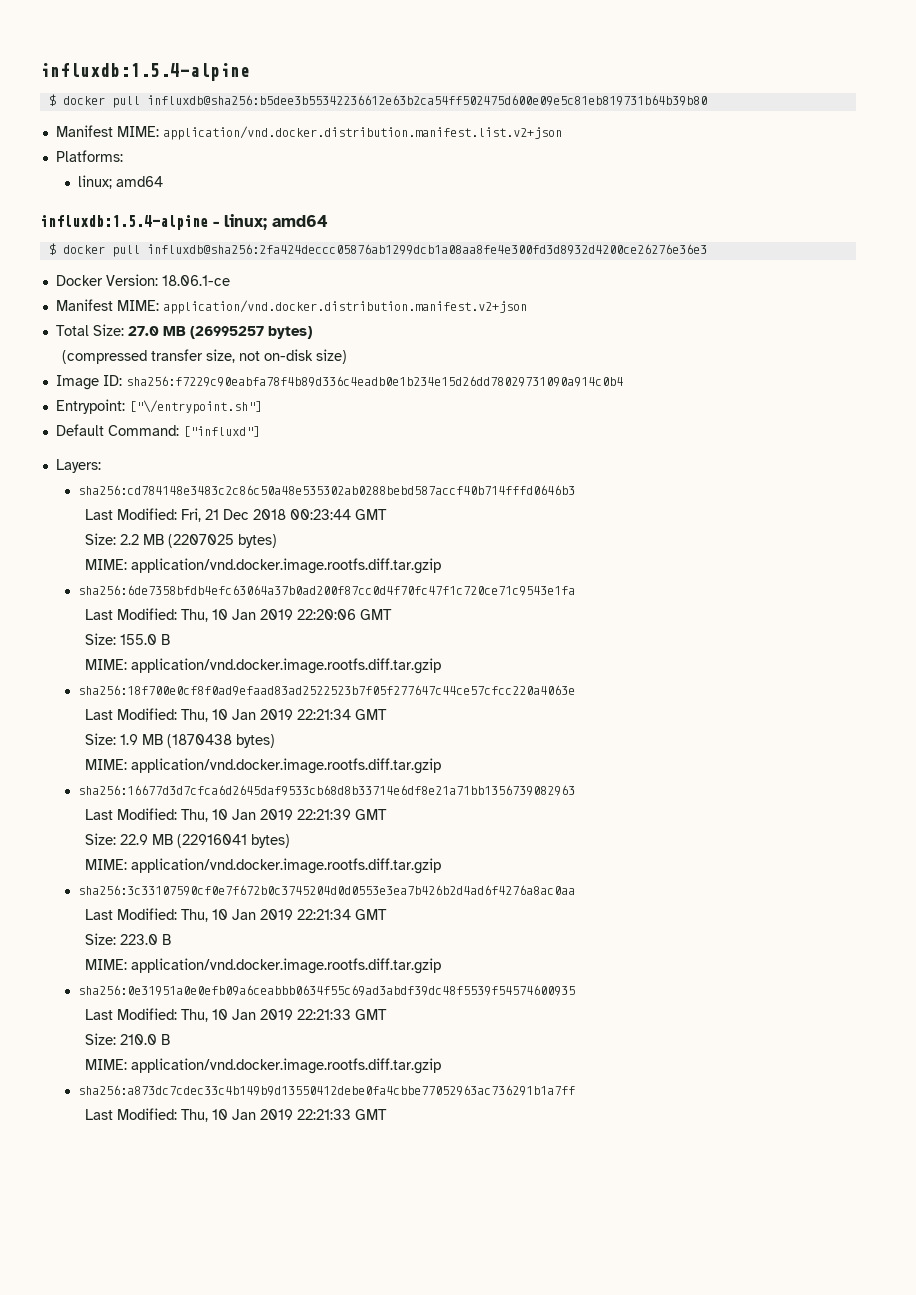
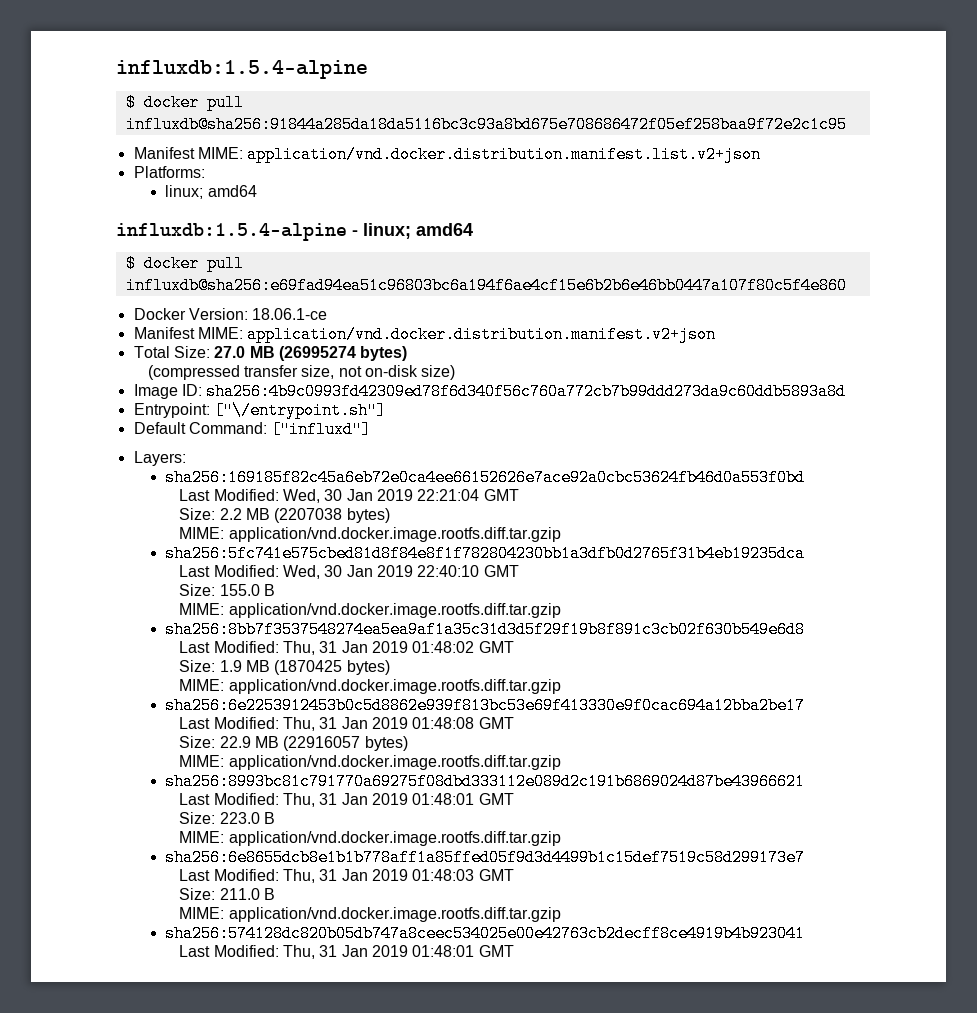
[146,95,707,106] influxdb@sha256:b5dee3b55342236612e63b2ca54ff502475d600e09e5c81eb819731b64b39b80 -> [125,116,847,133] influxdb@sha256:91844a285da18da5116bc3c93a8bd675e708686472f05ef258baa9f72e2c1c95
[146,244,707,255] influxdb@sha256:2fa424deccc05876ab1299dcb1a08aa8fe4e300fd3d8932d4200ce26276e36e3 -> [125,277,847,294] influxdb@sha256:e69fad94ea51c96803bc6a194f6ae4cf15e6b2b6e46bb0447a107f80c5f4e860
[189,326,264,339] (26995257 -> [278,346,356,361] (26995274
[125,376,623,387] sha256:f7229c90eabfa78f4b89d336c4eadb0e1b234e15d26dd78029731090a914c0b4 -> [206,383,847,400] sha256:4b9c0993fd42309ed78f6d340f56c760a772cb7b99ddd273da9c60ddb5893a8d
[78,485,576,495] [84,508,351,522] sha256:cd784148e3483c2c86c50a48e535302ab0288bebd587accf40b714fffd0646b3 // Last Modified: Fri, 21 Dec 2018 00:23:44 -> [165,469,806,486] [179,489,480,503] sha256:169185f82c45a6eb72e0ca4ee66152626e7ace92a0cbc53624fb46d0a553f0bd // Last Modified: Wed, 30 Jan 2019 22:21:04
[167,534,277,548] [84,558,441,574] [78,585,576,596] [84,608,356,622] (2207025 bytes) // MIME: application/vnd.docker.image.rootfs.diff.tar.gzip // sha256:6de7358bfdb4efc63064a37b0ad200f87cc0d4f70fc47f1c720ce71c9543e1fa // Last Modified: Thu, 10 Jan 2019 22:20:06 -> [274,508,390,523] [179,527,561,542] [165,545,806,562] [179,565,480,579] (2207038 bytes) // MIME: application/vnd.docker.image.rootfs.diff.tar.gzip // sha256:5fc741e575cbed81d8f84e8f1f782804230bb1a3dfb0d2765f31b4eb19235dca // Last Modified: Wed, 30 Jan 2019 22:40:10
[78,685,576,696] [84,708,351,722] sha256:18f700e0cf8f0ad9efaad83ad2522523b7f05f277647c44ce57cfcc220a4063e // Last Modified: Thu, 10 Jan 2019 22:21:34 -> [165,621,806,638] [179,641,475,655] sha256:8bb7f3537548274ea5ea9af1a35c31d3d5f29f19b8f891c3cb02f630b549e6d8 // Last Modified: Thu, 31 Jan 2019 01:48:02
[166,734,275,748] [84,758,441,774] [78,785,576,796] [84,808,351,822] (1870438 bytes) // MIME: application/vnd.docker.image.rootfs.diff.tar.gzip // sha256:16677d3d7cfca6d2645daf9533cb68d8b33714e6df8e21a71bb1356739082963 // Last Modified: Thu, 10 Jan 2019 22:21:39 -> [274,660,390,675] [179,679,561,694] [165,697,806,714] [179,717,475,731] (1870425 bytes) // MIME: application/vnd.docker.image.rootfs.diff.tar.gzip // sha256:6e2253912453b0c5d8862e939f813bc53e69f413330e9f0cac694a12bba2be17 // Last Modified: Thu, 31 Jan 2019 01:48:08
[176,834,290,848] [84,858,441,874] [78,885,576,896] [84,908,351,922] (22916041 bytes) // MIME: application/vnd.docker.image.rootfs.diff.tar.gzip // sha256:3c33107590cf0e7f672b0c3745204d0d0553e3ea7b426b2d4ad6f4276a8ac0aa // Last Modified: Thu, 10 Jan 2019 22:21:34 -> [283,736,408,751] [179,755,561,770] [165,773,806,790] [179,793,475,807] (22916057 bytes) // MIME: application/vnd.docker.image.rootfs.diff.tar.gzip // sha256:8993bc81c791770a69275f08dbd333112e089d2c191b6869024d87be43966621 // Last Modified: Thu, 31 Jan 2019 01:48:01
[78,985,576,996] [84,1008,387,1022] [84,1033,170,1045] [84,1058,441,1074] [78,1085,576,1096] [84,1108,351,1122] sha256:0e31951a0e0efb09a6ceabbb0634f55c69ad3abdf39dc48f5539f54574600935 // Last Modified: Thu, 10 Jan 2019 22:21:33 GMT // Size: 210.0 B // MIME: application/vnd.docker.image.rootfs.diff.tar.gzip // sha256:a873dc7cdec33c4b149b9d13550412debe0fa4cbbe77052963ac736291b1a7ff // Last Modified: Thu, 10 Jan 2019 22:21:33 -> [165,849,806,866] [179,869,514,883] [179,888,276,900] [179,907,561,922] [165,925,806,942] [179,945,475,959] sha256:6e8655dcb8e1b1b778aff1a85ffed05f9d3d4499b1c15def7519c58d299173e7 // Last Modified: Thu, 31 Jan 2019 01:48:03 GMT // Size: 211.0 B // MIME: application/vnd.docker.image.rootfs.diff.tar.gzip // sha256:574128dc820b05db747a8ceec534025e00e42763cb2decff8ce4919b4b923041 // Last Modified: Thu, 31 Jan 2019 01:48:01

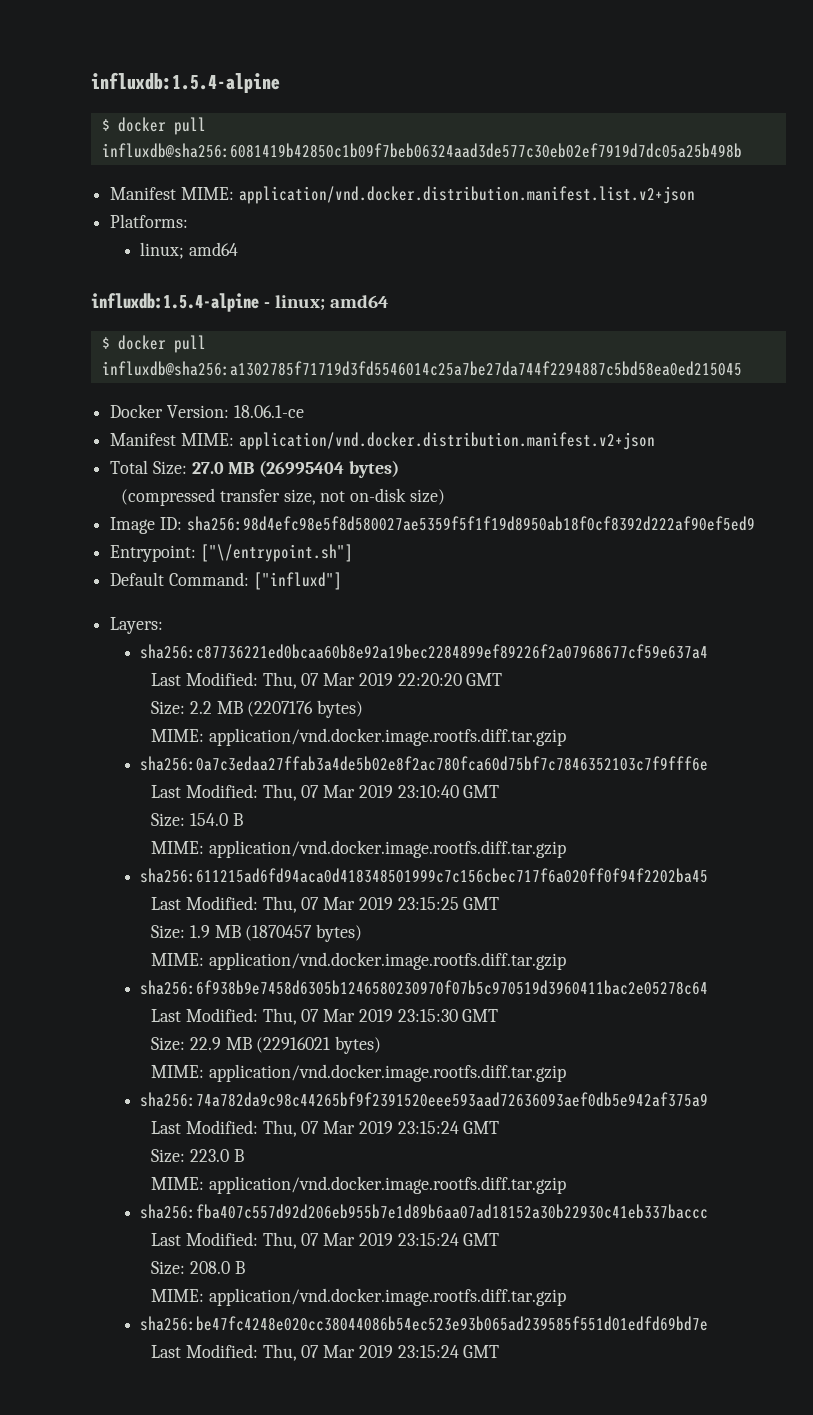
[125,116,847,133] influxdb@sha256:91844a285da18da5116bc3c93a8bd675e708686472f05ef258baa9f72e2c1c95 -> [101,143,742,158] influxdb@sha256:6081419b42850c1b09f7beb06324aad3de577c30eb02ef7919d7dc05a25b498b
[125,277,847,294] influxdb@sha256:e69fad94ea51c96803bc6a194f6ae4cf15e6b2b6e46bb0447a107f80c5f4e860 -> [101,361,742,376] influxdb@sha256:a1302785f71719d3fd5546014c25a7be27da744f2294887c5bd58ea0ed215045
[278,346,356,361] (26995274 -> [259,460,345,477] (26995404
[206,383,847,400] sha256:4b9c0993fd42309ed78f6d340f56c760a772cb7b99ddd273da9c60ddb5893a8d -> [186,516,755,531] sha256:98d4efc98e5f8d580027ae5359f5f1f19d8950ab18f0cf8392d222af90ef5ed9
[165,469,806,486] [179,489,480,503] sha256:169185f82c45a6eb72e0ca4ee66152626e7ace92a0cbc53624fb46d0a553f0bd // Last Modified: Wed, 30 Jan 2019 22:21:04 -> [140,644,709,659] [151,672,462,689] sha256:c87736221ed0bcaa60b8e92a19bec2284899ef89226f2a07968677cf59e637a4 // Last Modified: Thu, 07 Mar 2019 22:20:20
[274,508,390,523] [179,527,561,542] [165,545,806,562] [179,565,519,579] [179,584,276,596] [179,603,561,618] [165,621,806,638] [179,641,475,655] (2207038 bytes) // MIME: application/vnd.docker.image.rootfs.diff.tar.gzip // sha256:5fc741e575cbed81d8f84e8f1f782804230bb1a3dfb0d2765f31b4eb19235dca // Last Modified: Wed, 30 Jan 2019 22:40:10 GMT // Size: 155.0 B // MIME: application/vnd.docker.image.rootfs.diff.tar.gzip // sha256:8bb7f3537548274ea5ea9af1a35c31d3d5f29f19b8f891c3cb02f630b549e6d8 // Last Modified: Thu, 31 Jan 2019 01:48:02 -> [247,700,364,718] [151,728,566,746] [140,756,709,771] [151,784,500,801] [151,813,243,827] [151,840,566,858] [140,868,709,883] [151,896,459,913] (2207176 bytes) // MIME: application/vnd.docker.image.rootfs.diff.tar.gzip // sha256:0a7c3edaa27ffab3a4de5b02e8f2ac780fca60d75bf7c7846352103c7f9fff6e // Last Modified: Thu, 07 Mar 2019 23:10:40 GMT // Size: 154.0 B // MIME: application/vnd.docker.image.rootfs.diff.tar.gzip // sha256:611215ad6fd94aca0d418348501999c7c156cbec717f6a020ff0f94f2202ba45 // Last Modified: Thu, 07 Mar 2019 23:15:25
[274,660,390,675] [179,679,561,694] [165,697,806,714] [179,717,475,731] (1870425 bytes) // MIME: application/vnd.docker.image.rootfs.diff.tar.gzip // sha256:6e2253912453b0c5d8862e939f813bc53e69f413330e9f0cac694a12bba2be17 // Last Modified: Thu, 31 Jan 2019 01:48:08 -> [245,924,363,942] [151,952,566,970] [140,980,709,995] [151,1008,458,1025] (1870457 bytes) // MIME: application/vnd.docker.image.rootfs.diff.tar.gzip // sha256:6f938b9e7458d6305b1246580230970f07b5c970519d3960411bac2e05278c64 // Last Modified: Thu, 07 Mar 2019 23:15:30
[283,736,408,751] [179,755,561,770] [165,773,806,790] [179,793,475,807] (22916057 bytes) // MIME: application/vnd.docker.image.rootfs.diff.tar.gzip // sha256:8993bc81c791770a69275f08dbd333112e089d2c191b6869024d87be43966621 // Last Modified: Thu, 31 Jan 2019 01:48:01 -> [256,1036,382,1054] [151,1064,566,1082] [140,1092,709,1107] [151,1120,459,1137] (22916021 bytes) // MIME: application/vnd.docker.image.rootfs.diff.tar.gzip // sha256:74a782da9c98c44265bf9f2391520eee593aad72636093aef0db5e942af375a9 // Last Modified: Thu, 07 Mar 2019 23:15:24
[165,849,806,866] [179,869,514,883] [179,888,276,900] [179,907,561,922] [165,925,806,942] [179,945,475,959] sha256:6e8655dcb8e1b1b778aff1a85ffed05f9d3d4499b1c15def7519c58d299173e7 // Last Modified: Thu, 31 Jan 2019 01:48:03 GMT // Size: 211.0 B // MIME: application/vnd.docker.image.rootfs.diff.tar.gzip // sha256:574128dc820b05db747a8ceec534025e00e42763cb2decff8ce4919b4b923041 // Last Modified: Thu, 31 Jan 2019 01:48:01 -> [140,1204,709,1219] [151,1232,500,1249] [151,1261,245,1275] [151,1288,566,1306] [140,1316,709,1331] [151,1344,459,1361] sha256:fba407c557d92d206eb955b7e1d89b6aa07ad18152a30b22930c41eb337baccc // Last Modified: Thu, 07 Mar 2019 23:15:24 GMT // Size: 208.0 B // MIME: application/vnd.docker.image.rootfs.diff.tar.gzip // sha256:be47fc4248e020cc38044086b54ec523e93b065ad239585f551d01edfd69bd7e // Last Modified: Thu, 07 Mar 2019 23:15:24

